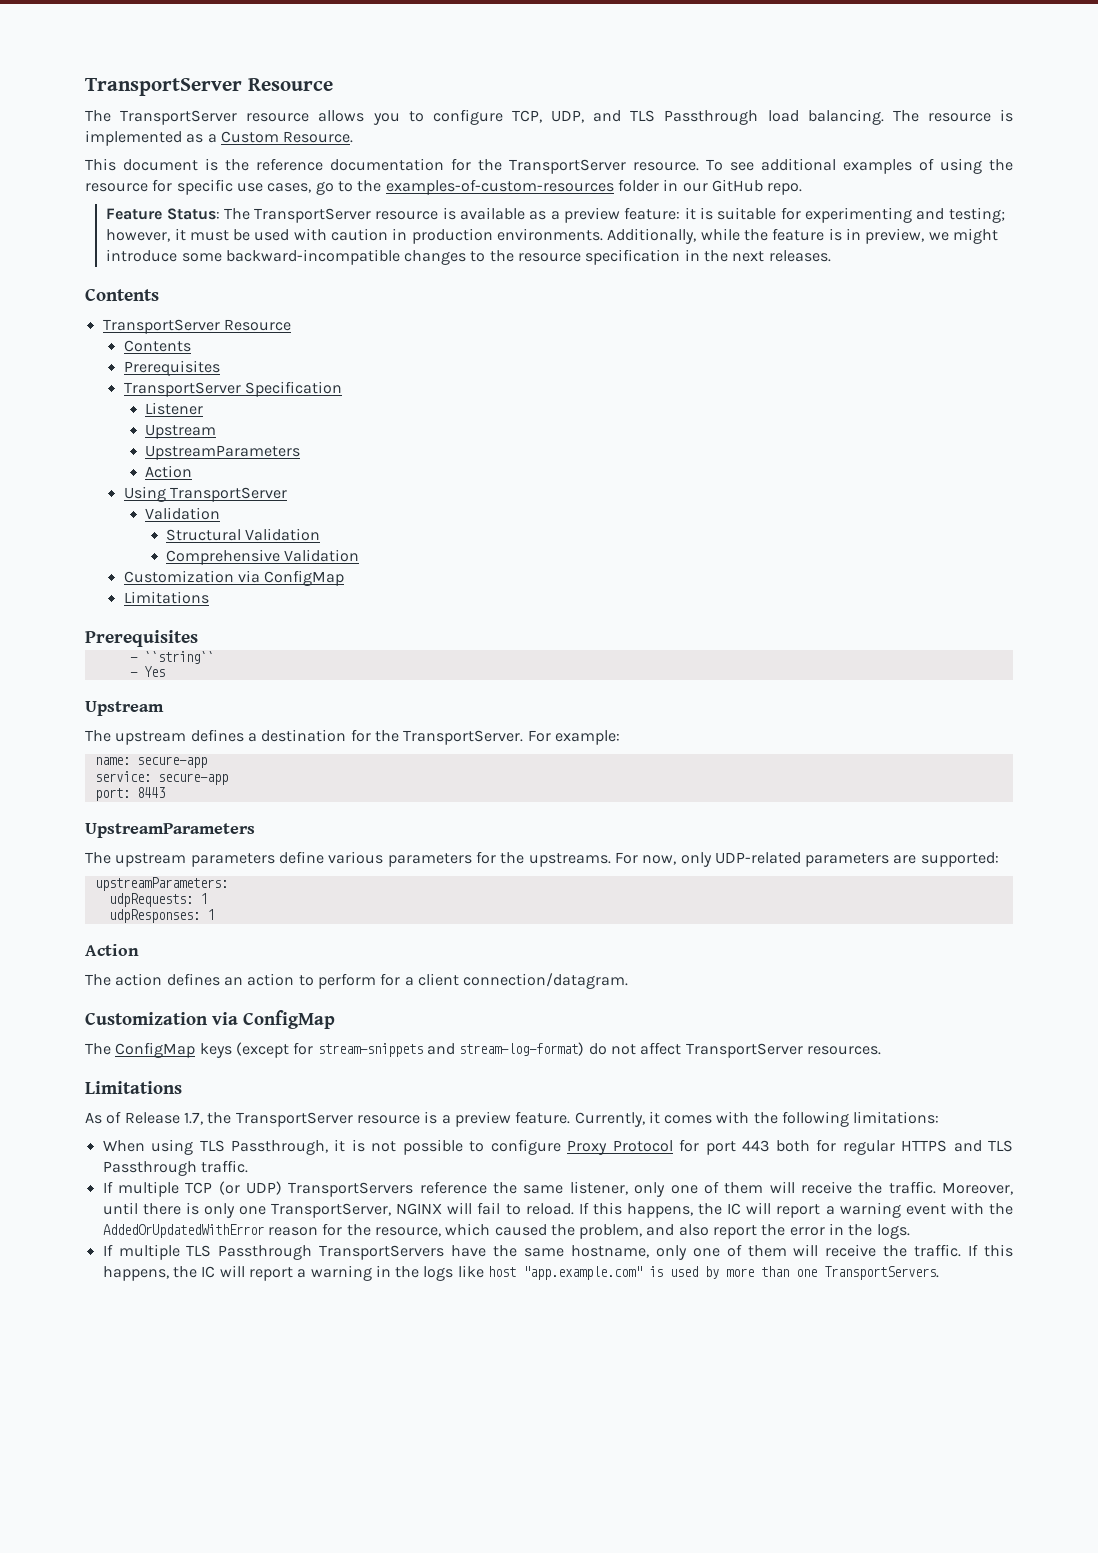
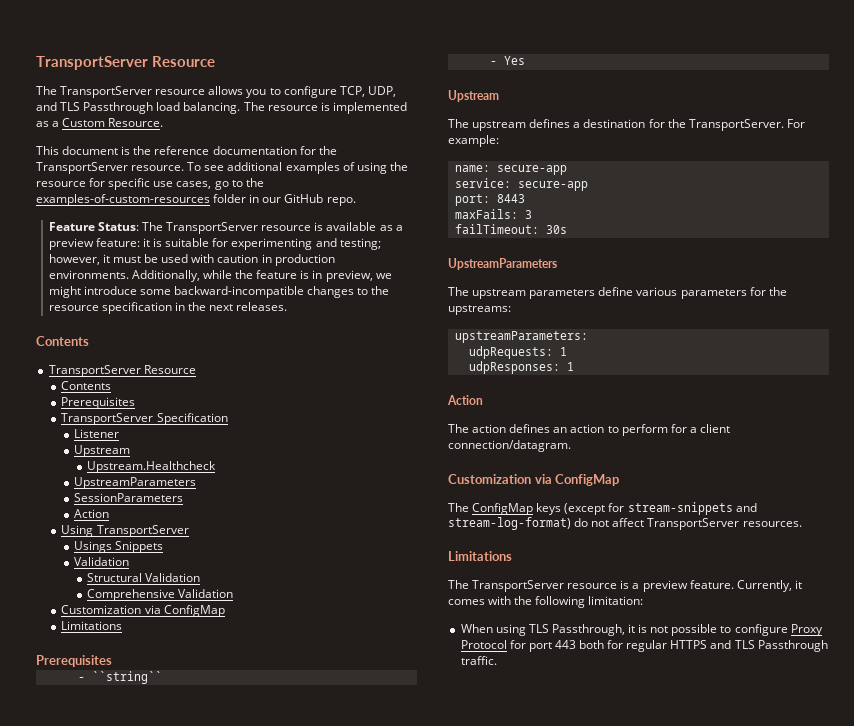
[144,445,300,460] // UpstreamParameters -> [87,461,217,473] [74,477,197,489] [74,493,184,502] // Upstream.Healthcheck // UpstreamParameters // SessionParameters
(288, 494) none -> [74,541,164,553] // Usings Snippets
(165, 792) none -> [454,209,532,219] [454,224,567,234] // maxFails: 3 // failTimeout: 30s
[528,852,999,867] upstreams. For now, only UDP-related parameters are supported: -> [448,305,511,315] upstreams:
[85,1111,232,1125] As of Release 1.7, the -> [448,580,469,589] The
[853,1111,940,1124] limitations: -> [588,596,644,605] limitation:
[102,1181,1014,1197] [102,1202,1014,1218] [102,1223,910,1239] [102,1244,1014,1260] [102,1265,940,1281] // If multiple TCP (or UDP) TransportServers reference the same listener, only one of them will receive the traffic. Moreover, until there is only one TransportServer, NGINX will fail to reload. If this happens, the IC will report a warning event with the AddedOrUpdatedWithError reason for the resource, which caused the problem, and also report the error in the logs. // If multiple TLS Passthrough TransportServers have the same hostname, only one of them will receive the traffic. If this happens, the IC will report a warning in the logs like host "app.example.com" is used by more than one TransportServers. -> (497, 660) none

